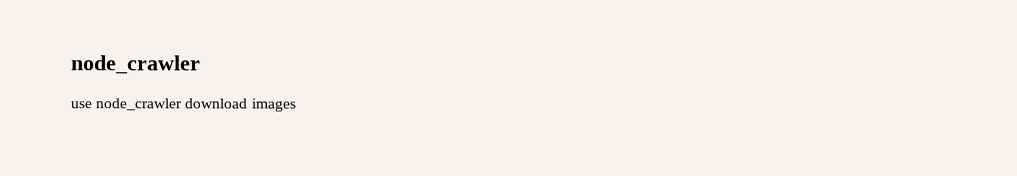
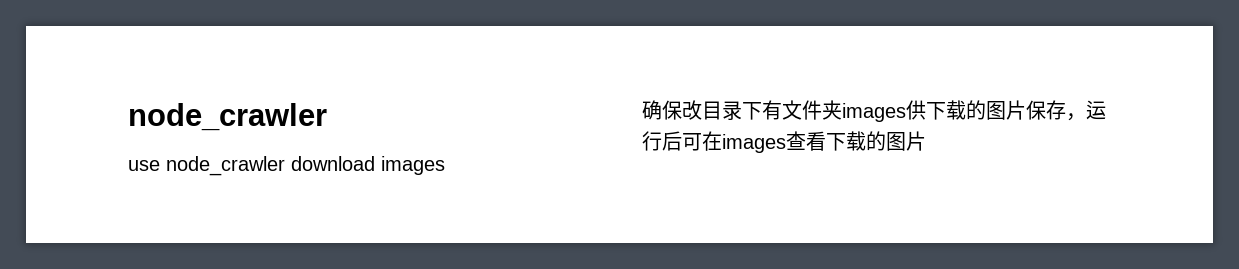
(296, 105) none -> [642,100,1106,122] [642,131,926,153] // 确保改目录下有文件夹images供下载的图片保存，运行后可在images查看下载的图片

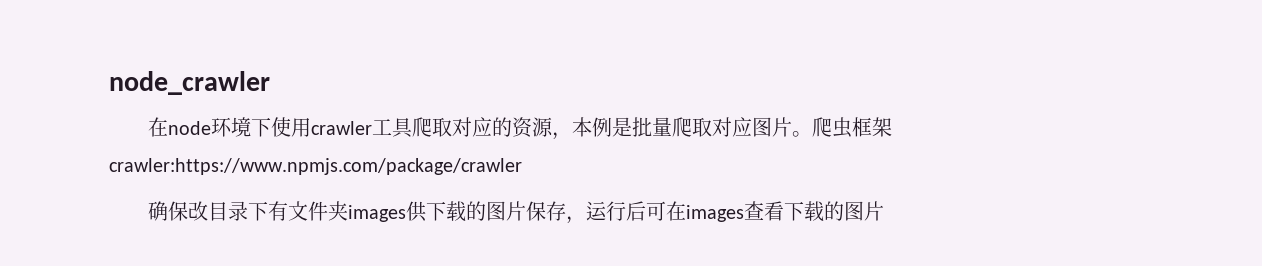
[128,156,445,176] use node_crawler download images -> [147,117,892,140] [109,158,522,175] 在node环境下使用crawler工具爬取对应的资源，本例是批量爬取对应图片。爬虫框架crawler:https://www.npmjs.com/package/crawler

